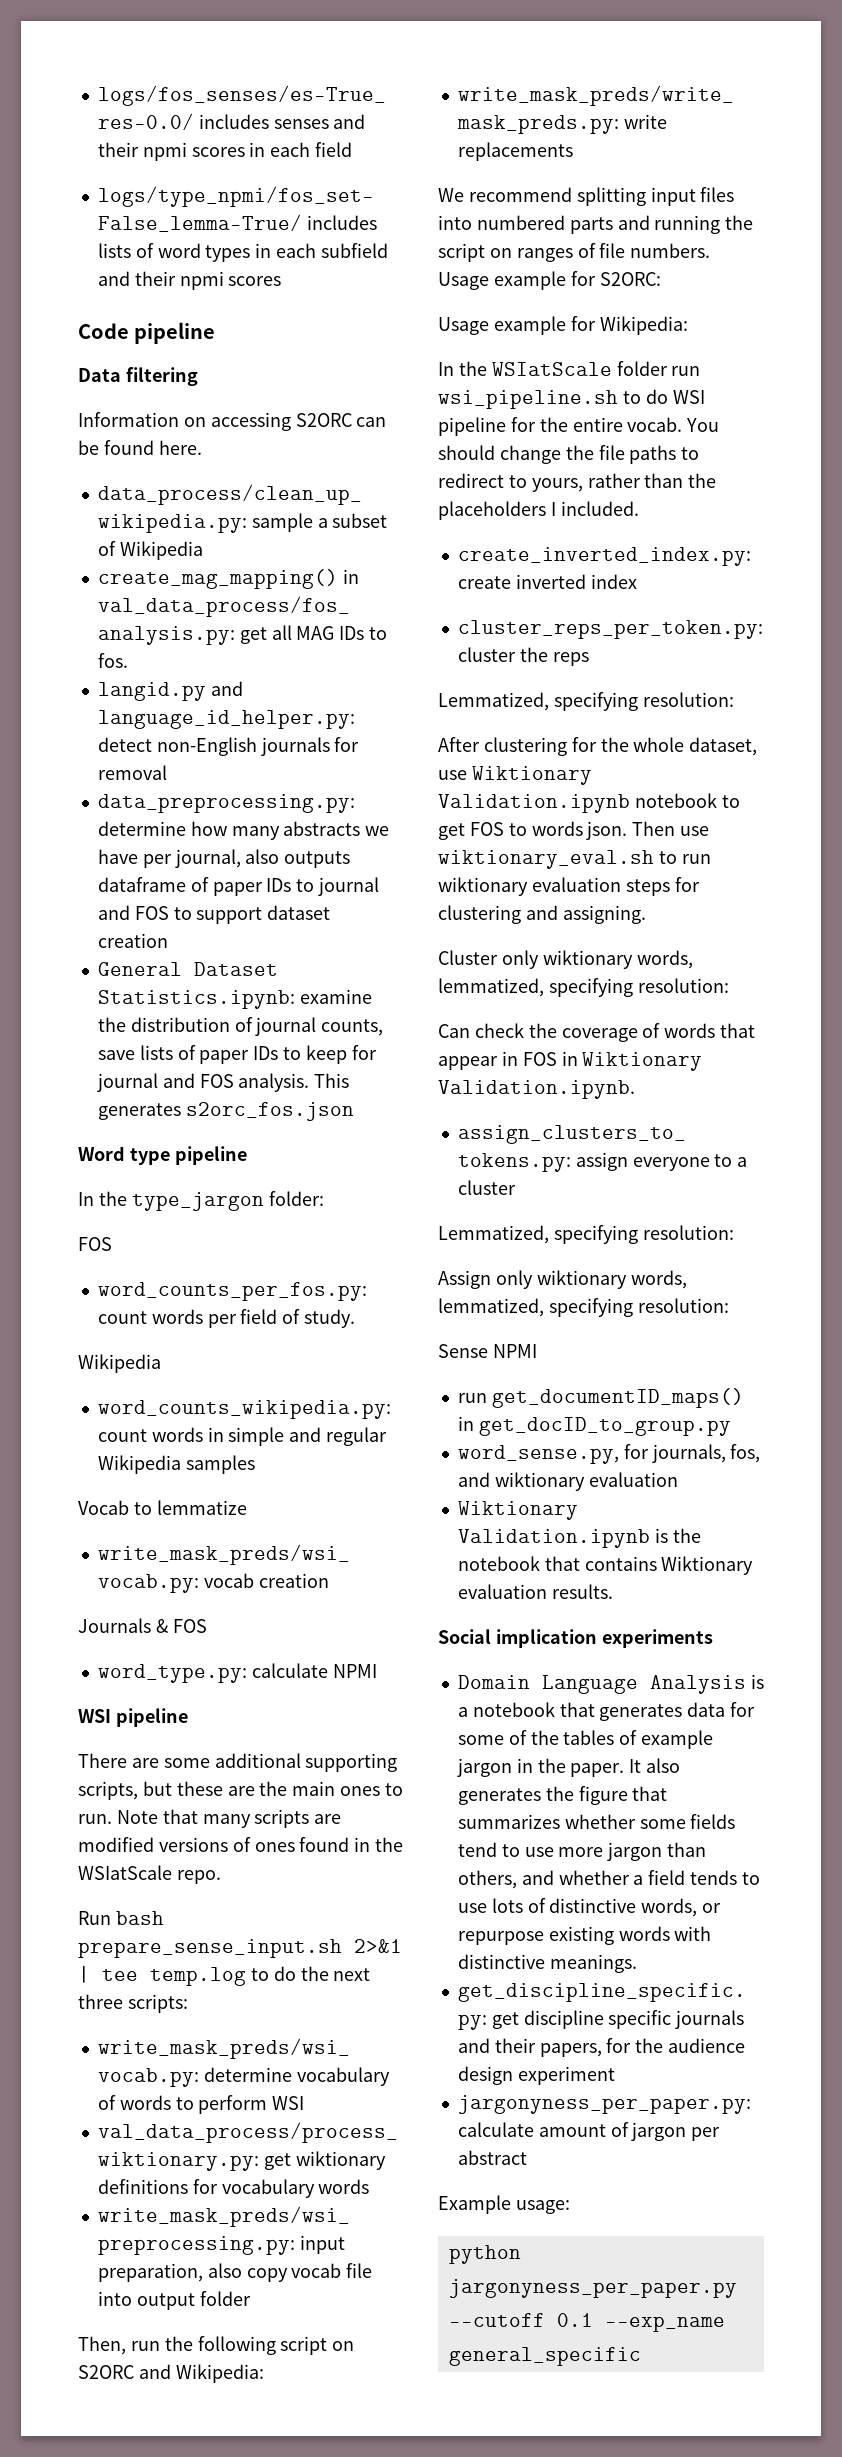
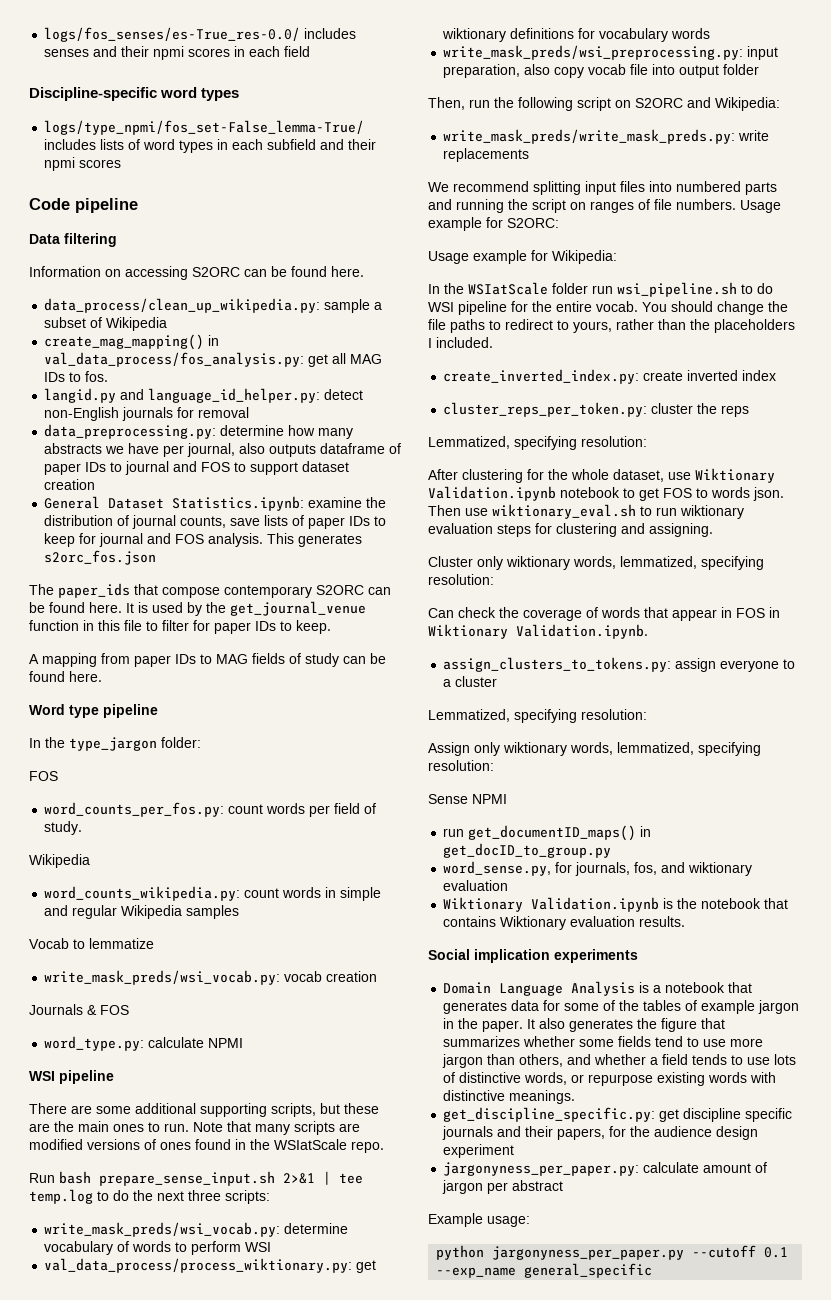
(353, 149) none -> [29,87,240,101] // Discipline-specific word types
(354, 1111) none -> [29,583,391,598] [29,601,366,616] [29,620,331,634] [29,653,386,667] [29,671,102,682] // The paper_ids that compose contemporary S2ORC can be found here. It is used by the get_journal_venue function in this file to filter for paper IDs to keep. // A mapping from paper IDs to MAG fields of study can be found here.

